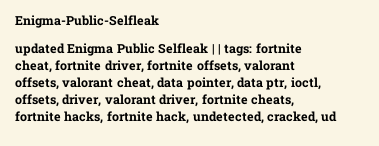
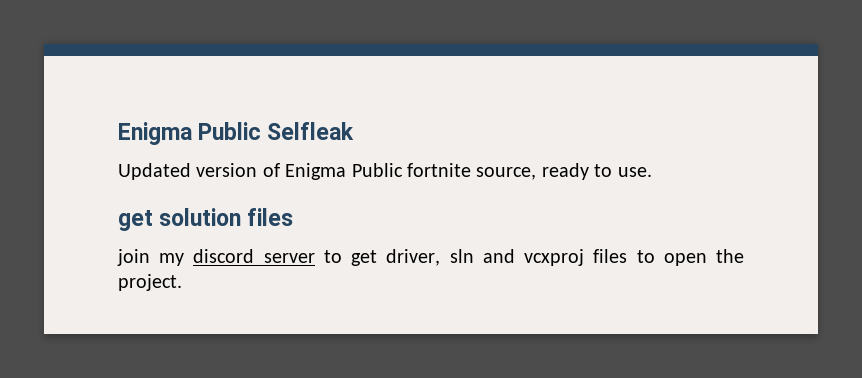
[15,15,159,28] [15,43,65,56] Enigma-Public-Selfleak // updated -> (118, 133) none
[211,43,302,56] [15,60,295,73] [15,77,321,90] [15,94,294,107] [15,111,338,124] | | tags: fortnite cheat, fortnite driver, fortnite offsets, valorant offsets, valorant cheat, data pointer, data ptr, ioctl, offsets, driver, valorant driver, fortnite cheats, fortnite hacks, fortnite hack, undetected, cracked, ud -> [118,163,652,180] [118,208,294,231] [117,249,745,266] [118,274,182,291] // Updated version of Enigma Public fortnite source, ready to use. // get solution files // join my discord server to get driver, sln and vcxproj files to open the project.

